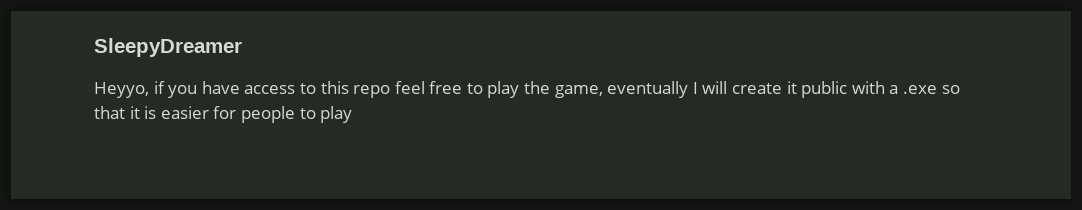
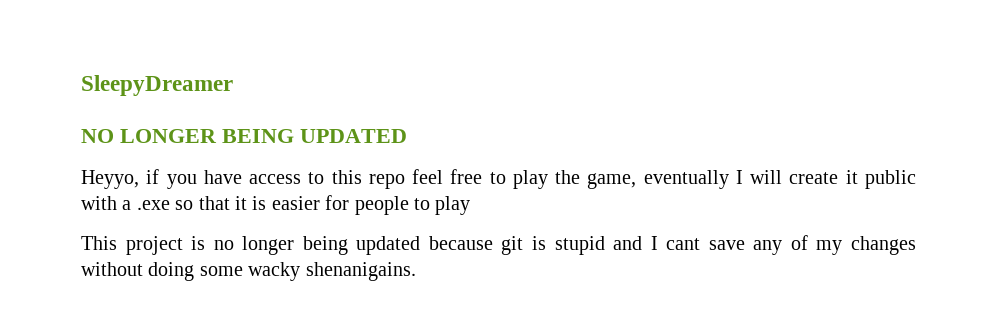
(242, 47) none -> [81,129,407,143] // NO LONGER BEING UPDATED
(353, 114) none -> [81,235,916,255] [81,262,416,281] // This project is no longer being updated because git is stupid and I cant save any of my changes without doing some wacky shenanigains.

